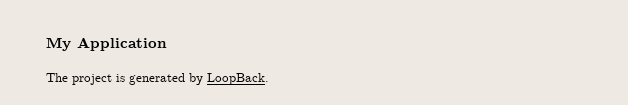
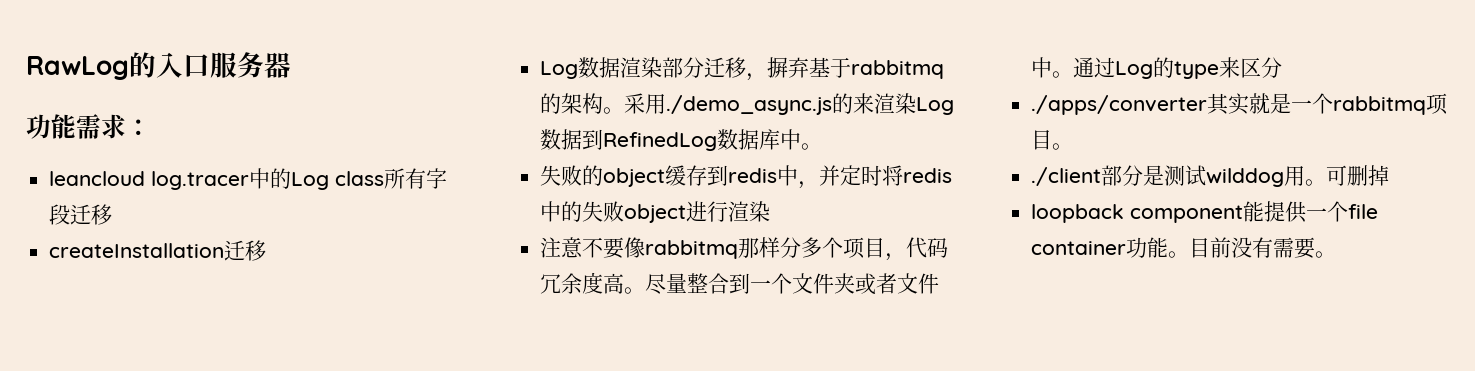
[46,37,167,51] [46,73,269,85] My Application // The project is generated by LoopBack. -> [26,52,291,80] [26,114,151,139] [49,168,448,190] [49,204,113,225] [49,240,267,261] [540,57,945,81] [540,93,955,115] [540,129,823,151] [540,165,953,189] [540,201,771,223] [540,237,949,261] [540,272,940,295] [1031,57,1283,79] [1031,93,1449,115] [1031,130,1074,150] [1031,165,1390,187] [1031,201,1379,223] [1031,237,1337,259] RawLog的入口服务器 // 功能需求： // leancloud log.tracer中的Log class所有字段迁移 // createInstallation迁移 // Log数据渲染部分迁移，摒弃基于rabbitmq的架构。采用./demo_async.js的来渲染Log数据到RefinedLog数据库中。 // 失败的object缓存到redis中，并定时将redis中的失败object进行渲染 // 注意不要像rabbitmq那样分多个项目，代码冗余度高。尽量整合到一个文件夹或者文件中。通过Log的type来区分 // ./apps/converter其实就是一个rabbitmq项目。 // ./client部分是测试wilddog用。可删掉 // loopback component能提供一个file container功能。目前没有需要。

